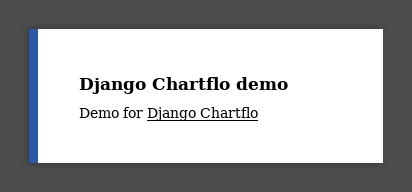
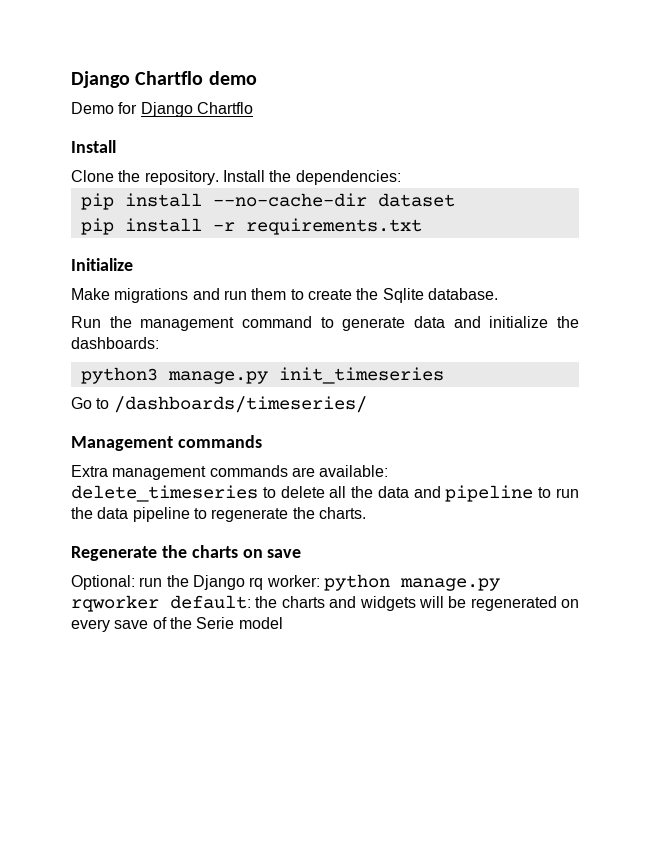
(258, 112) none -> [71,140,116,153] [71,170,401,185] [80,193,455,210] [80,218,422,235] [71,258,133,271] [71,288,498,303] [71,316,579,331] [71,337,159,349] [80,367,444,384] [71,396,367,413] [71,435,262,451] [71,465,389,480] [71,485,579,502] [71,507,366,522] [71,545,302,561] [71,574,500,591] [71,595,580,612] [71,617,283,632] // Install // Clone the repository. Install the dependencies: // pip install --no-cache-dir dataset // pip install -r requirements.txt // Initialize // Make migrations and run them to create the Sqlite database. // Run the management command to generate data and initialize the dashboards: // python3 manage.py init_timeseries // Go to /dashboards/timeseries/ // Management commands // Extra management commands are available: delete_timeseries to delete all the data and pipeline to run the data pipeline to regenerate the charts. // Regenerate the charts on save // Optional: run the Django rq worker: python manage.py rqworker default: the charts and widgets will be regenerated on every save of the Serie model

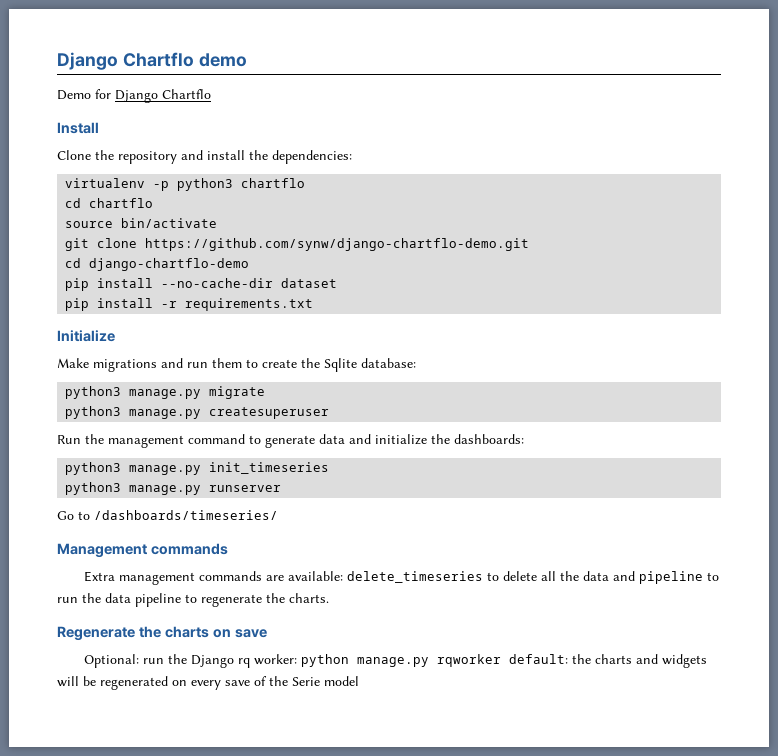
[144,170,265,185] repository. Install -> [118,150,245,164] repository and install
(401, 177) none -> [65,178,306,191] [65,198,154,208] [65,218,218,228] [65,238,530,251] [65,258,250,271] // virtualenv -p python3 chartflo // cd chartflo // source bin/activate // git clone https://github.com/synw/django-chartflo-demo.git // cd django-chartflo-demo
[427,288,498,300] database. -> [361,358,416,368] [65,386,266,399] [65,406,330,419] database: // python3 manage.py migrate // python3 manage.py createsuperuser
(444, 375) none -> [65,482,282,495] // python3 manage.py runserver

